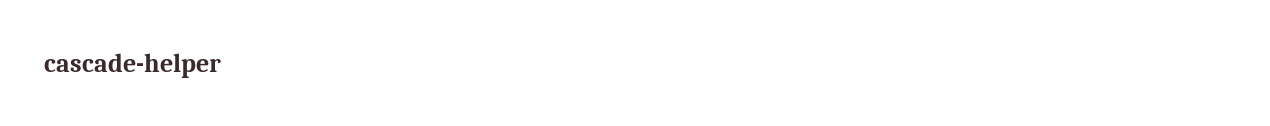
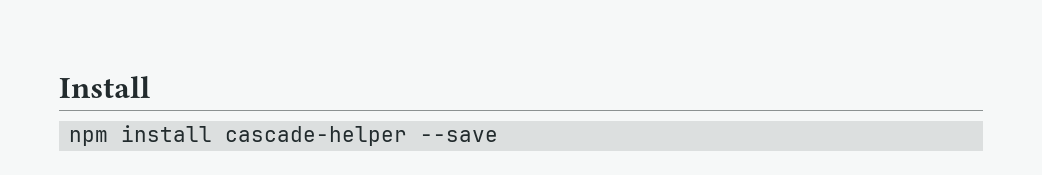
[44,53,221,78] cascade-helper -> [59,76,150,98] [68,125,498,146] Install // npm install cascade-helper --save

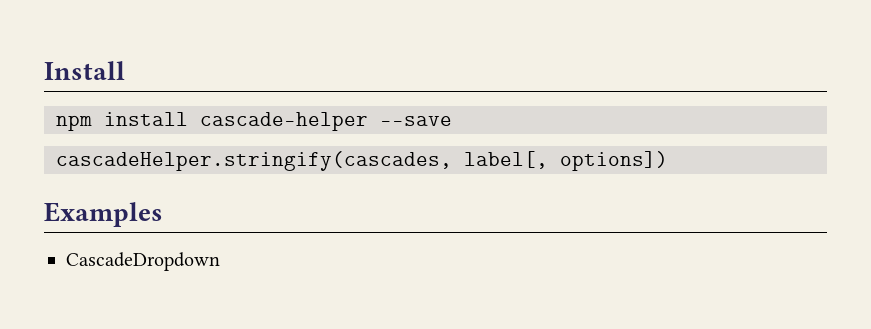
(498, 136) none -> [56,151,668,171] [44,202,163,227] [66,252,220,271] // cascadeHelper.stringify(cascades, label[, options]) // Examples // CascadeDropdown

